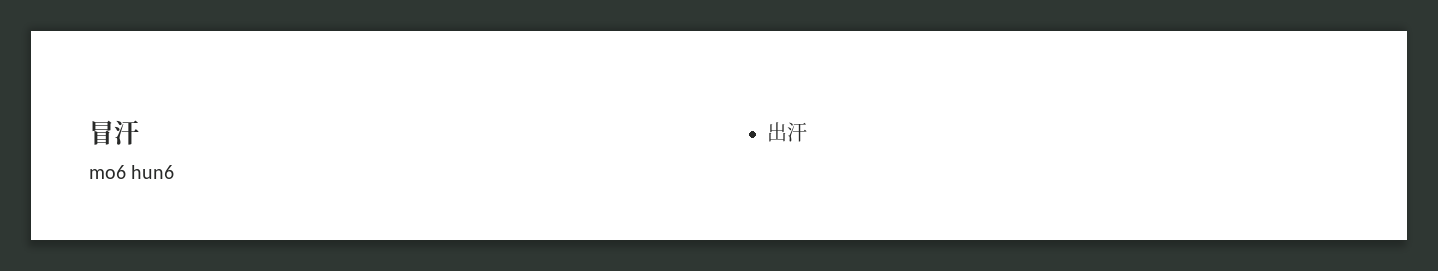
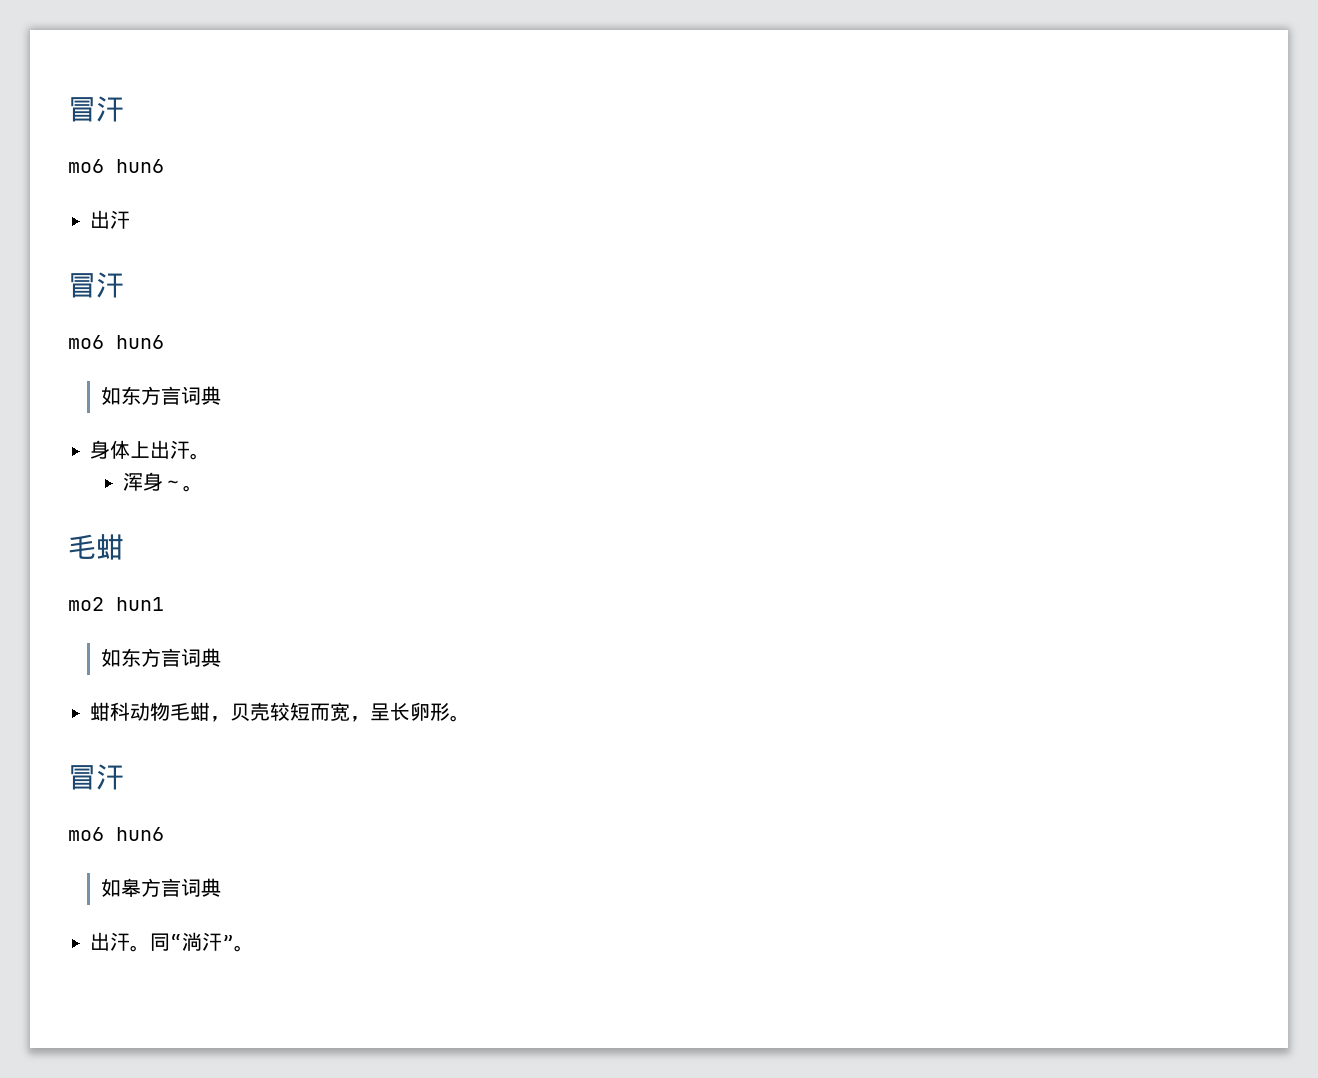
(807, 132) none -> [68,272,124,298] [68,335,164,349] [101,386,222,405] [90,440,210,460] [123,472,204,492] [68,534,124,560] [68,597,164,611] [101,648,222,667] [90,702,470,722] [68,764,124,790] [68,827,164,841] [101,878,222,897] [90,932,254,952] // 冒汗 // mo6 hun6 // 如东方言词典 // 身体上出汗。 // 浑身～。 // 毛蚶 // mo2 hun1 // 如东方言词典 // 蚶科动物毛蚶，贝壳较短而宽，呈长卵形。 // 冒汗 // mo6 hun6 // 如皋方言词典 // 出汗。同“淌汗”。

